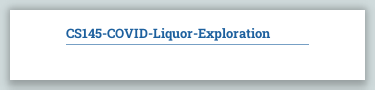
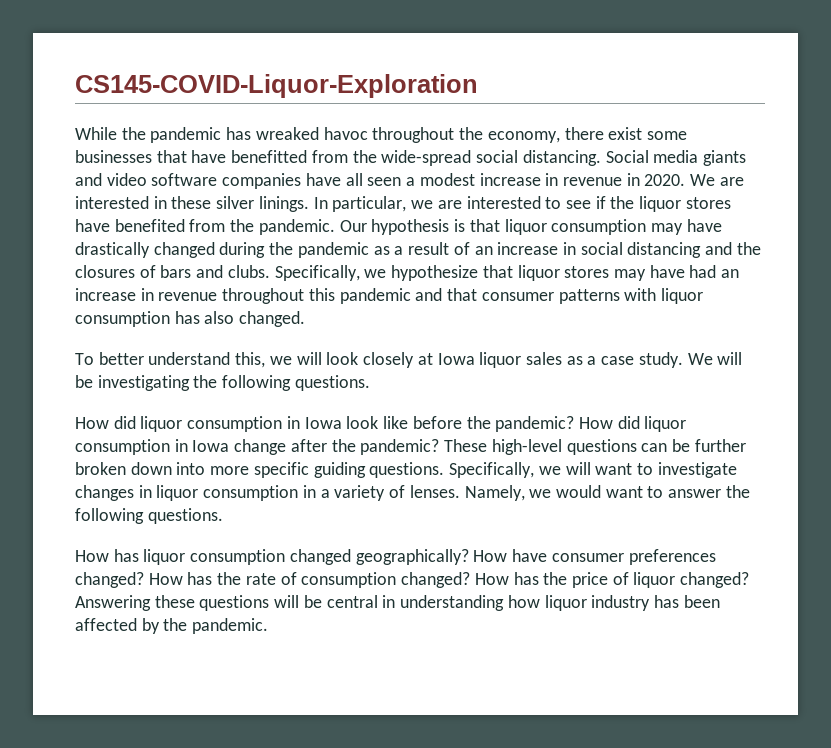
(271, 34) none -> [75,127,687,143] [75,150,746,166] [75,173,744,189] [75,196,731,212] [75,219,722,235] [75,242,761,258] [75,265,740,281] [75,288,703,304] [75,311,306,327] [75,352,743,368] [75,375,370,391] [75,416,687,432] [75,439,746,455] [75,462,737,478] [75,485,750,501] [75,508,223,524] [75,549,716,565] [75,572,750,588] [75,595,720,611] [75,618,269,634] // While the pandemic has wreaked havoc throughout the economy, there exist some businesses that have benefitted from the wide-spread social distancing. Social media giants and video software companies have all seen a modest increase in revenue in 2020. We are interested in these silver linings. In particular, we are interested to see if the liquor stores have benefited from the pandemic. Our hypothesis is that liquor consumption may have drastically changed during the pandemic as a result of an increase in social distancing and the closures of bars and clubs. Specifically, we hypothesize that liquor stores may have had an increase in revenue throughout this pandemic and that consumer patterns with liquor consumption has also changed. // To better understand this, we will look closely at Iowa liquor sales as a case study. We will be investigating the following questions. // How did liquor consumption in Iowa look like before the pandemic? How did liquor consumption in Iowa change after the pandemic? These high-level questions can be further broken down into more specific guiding questions. Specifically, we will want to investigate changes in liquor consumption in a variety of lenses. Namely, we would want to answer the following questions. // How has liquor consumption changed geographically? How have consumer preferences changed? How has the rate of consumption changed? How has the price of liquor changed? Answering these questions will be central in understanding how liquor industry has been affected by the pandemic.

